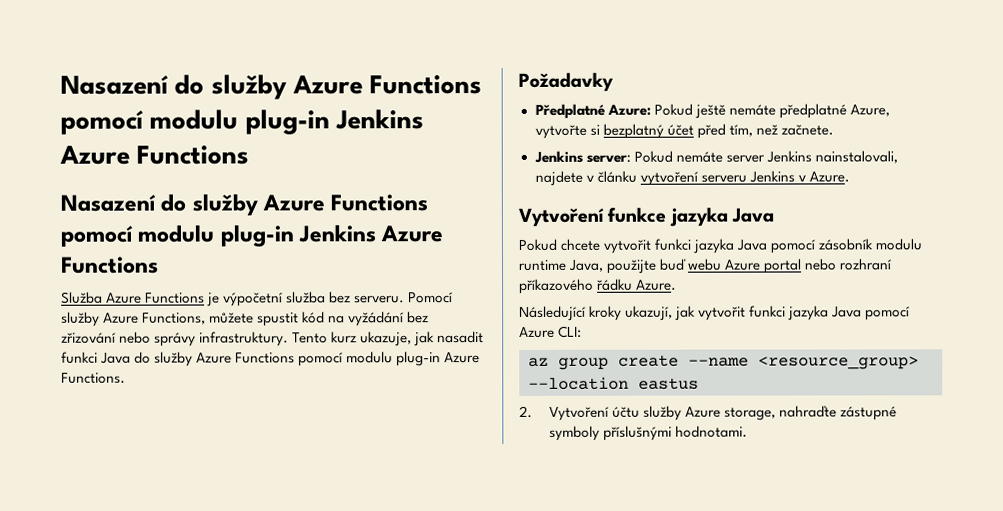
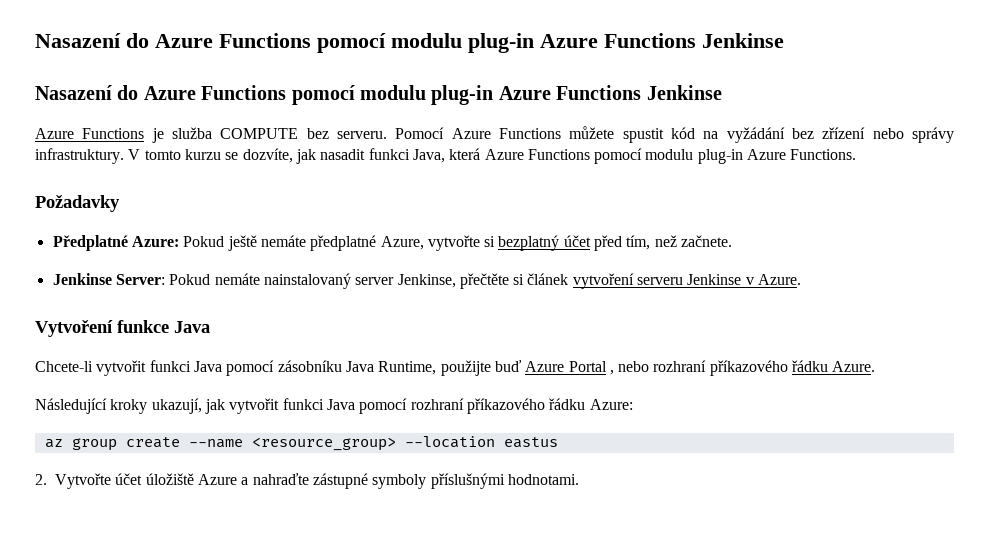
[60,74,483,100] [60,109,424,135] [59,145,250,165] [60,193,429,216] [60,224,444,248] [61,256,159,274] [61,291,103,304] Nasazení do služby Azure Functions pomocí modulu plug-in Jenkins Azure Functions // Nasazení do služby Azure Functions pomocí modulu plug-in Jenkins Azure Functions // Služba -> [35,33,784,53] [35,85,722,105] Nasazení do Azure Functions pomocí modulu plug-in Azure Functions Jenkinse // Nasazení do Azure Functions pomocí modulu plug-in Azure Functions Jenkinse //
[223,291,327,307] výpočetní služba -> [172,127,299,139] služba COMPUTE
[61,311,207,327] služby Azure Functions, -> [451,128,561,139] Azure Functions
[61,332,116,344] zřizování -> [822,127,866,139] zřízení
[292,331,485,347] [61,351,194,367] Tento kurz ukazuje, jak nasadit funkci Java do služby -> [128,148,481,164] V tomto kurzu se dozvíte, jak nasadit funkci Java, která
[533,150,898,164] [534,170,637,186] Jenkins server: Pokud nemáte server Jenkins nainstalovali, najdete v článku -> [52,273,569,289] Jenkinse Server: Pokud nemáte nainstalovaný server Jenkinse, přečtěte si článek
[748,170,795,183] Jenkins -> [687,274,742,285] Jenkinse
[668,207,728,227] jazyka -> (169, 326) none
[518,238,923,254] [519,258,803,274] Pokud chcete vytvořit funkci jazyka Java pomocí zásobník modulu runtime Java, použijte buď webu Azure portal -> [35,360,614,376] Chcete-li vytvořit funkci Java pomocí zásobníku Java Runtime, použijte buď Azure Portal ,
[788,305,911,321] [519,325,583,338] jazyka Java pomocí Azure CLI: -> [326,398,633,414] Java pomocí rozhraní příkazového řádku Azure:
[548,405,776,421] Vytvoření účtu služby Azure storage, -> [55,473,249,489] Vytvořte účet úložiště Azure a

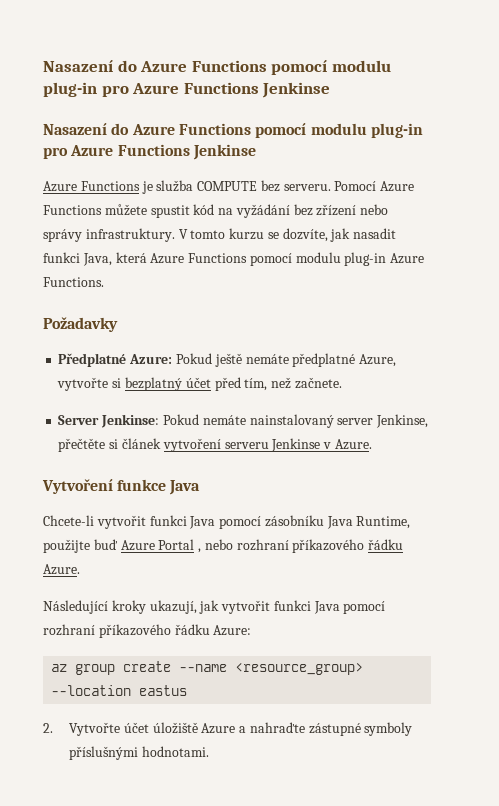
[35,33,534,53] Nasazení do Azure Functions pomocí modulu plug-in -> [43,60,391,75] [43,82,129,97] Nasazení do Azure Functions pomocí modulu plug-in pro
(494, 95) none -> [43,147,68,159] pro
[52,273,165,285] Jenkinse Server: -> [58,414,160,428] Server Jenkinse:

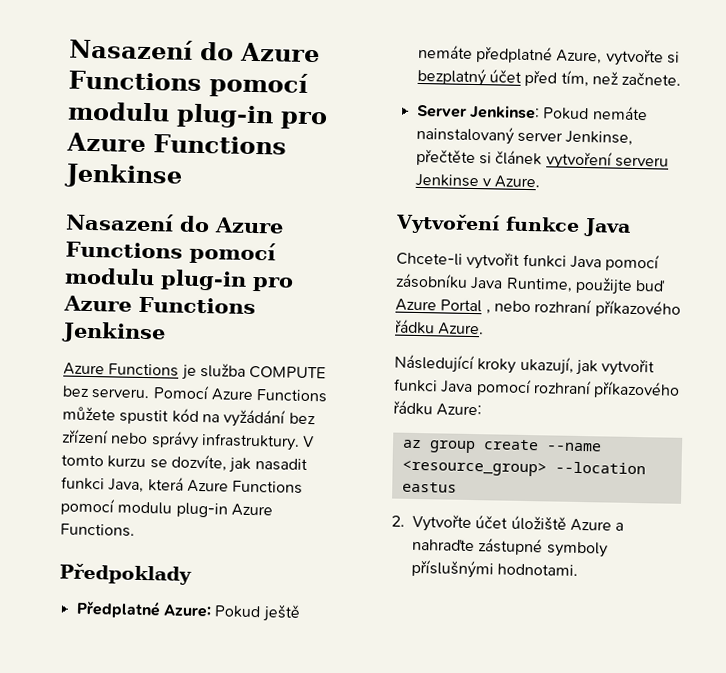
[43,317,118,332] Požadavky -> [59,563,192,585] Předpoklady

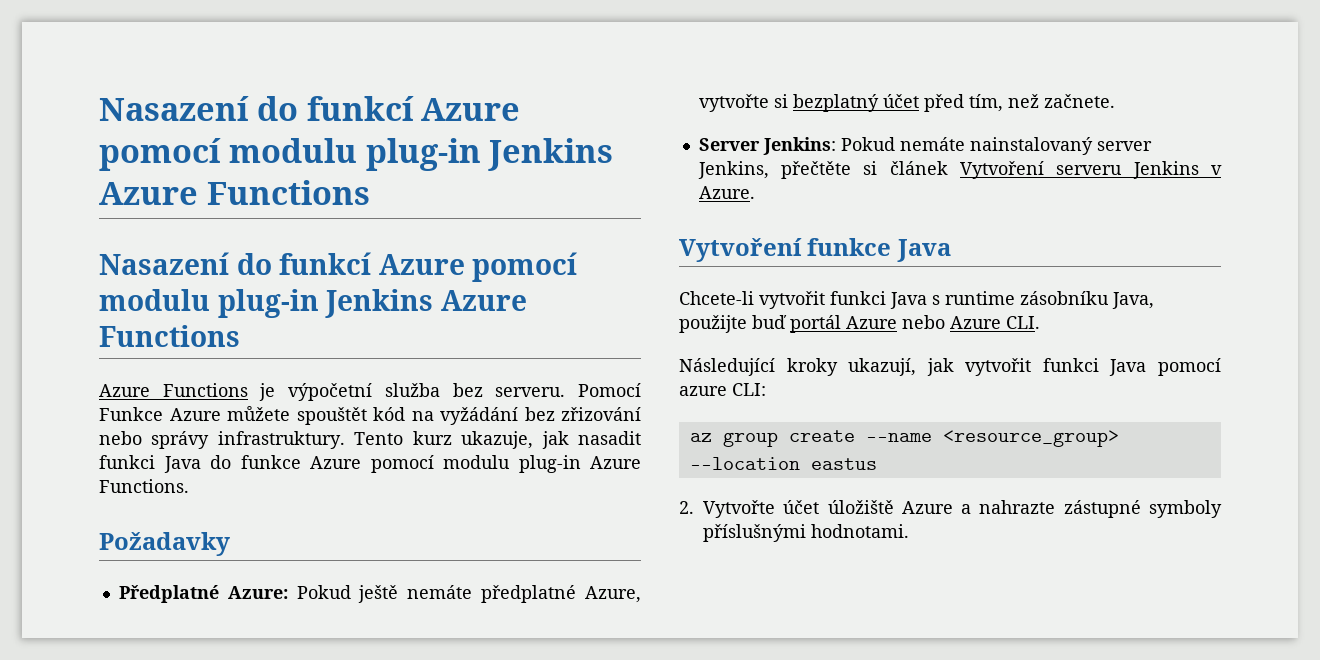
[69,38,320,63] [68,70,308,98] [67,101,328,130] [66,132,287,155] [64,163,183,189] [65,212,284,234] [65,241,276,265] [64,267,294,292] [63,295,256,315] [61,321,166,344] Nasazení do Azure Functions pomocí modulu plug-in pro Azure Functions Jenkinse // Nasazení do Azure Functions pomocí modulu plug-in pro Azure Functions Jenkinse -> [99,96,521,121] [99,138,614,171] [99,180,370,205] [99,252,578,282] [99,289,527,318] [99,325,240,347] Nasazení do funkcí Azure pomocí modulu plug-in Jenkins Azure Functions // Nasazení do funkcí Azure pomocí modulu plug-in Jenkins Azure Functions
[199,363,327,380] služba COMPUTE -> [288,383,440,401] výpočetní služba
[210,388,329,403] [62,406,170,425] Azure Functions můžete spustit -> [99,406,367,425] Funkce Azure můžete spouštět
[62,429,109,444] zřízení -> [561,407,641,421] zřizování
[302,435,316,448] [61,454,308,473] [61,476,304,494] V tomto kurzu se dozvíte, jak nasadit funkci Java, která Azure Functions -> [354,431,641,449] [99,455,361,473] Tento kurz ukazuje, jak nasadit funkci Java do funkce Azure
[59,563,192,585] Předpoklady -> [99,532,230,556] Požadavky
[469,104,540,120] Jenkinse: -> [762,137,836,155] Jenkins:
[565,130,634,146] Jenkinse, -> [697,161,769,179] Jenkins,
[545,151,669,170] [414,173,479,188] vytvoření serveru Jenkinse -> [960,161,1199,179] Vytvoření serveru Jenkins
[605,254,661,272] [395,273,666,295] [395,298,681,318] [395,319,485,336] pomocí zásobníku Java Runtime, použijte buď Azure Portal , nebo rozhraní příkazového řádku Azure. -> [932,291,1154,309] [679,315,1040,333] s runtime zásobníku Java, použijte buď portál Azure nebo Azure CLI.
[532,380,681,399] [393,400,483,417] rozhraní příkazového řádku Azure: -> [679,383,766,396] azure CLI:
[412,538,475,552] nahraďte -> [979,500,1056,514] nahrazte

